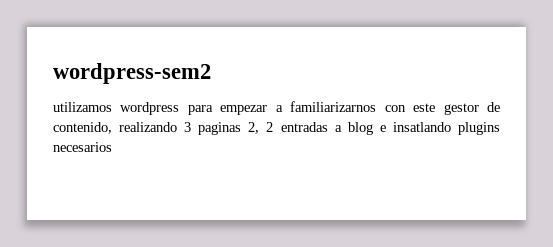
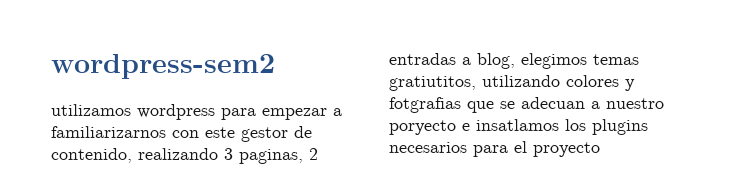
[198,122,260,135] paginas 2, -> [239,149,303,164] paginas,
[347,122,500,135] [53,142,112,152] blog e insatlando plugins necesarios -> [477,53,639,69] [389,75,635,91] [389,97,664,113] [389,119,648,135] [389,141,600,157] blog, elegimos temas gratiutitos, utilizando colores y fotgrafias que se adecuan a nuestro poryecto e insatlamos los plugins necesarios para el proyecto

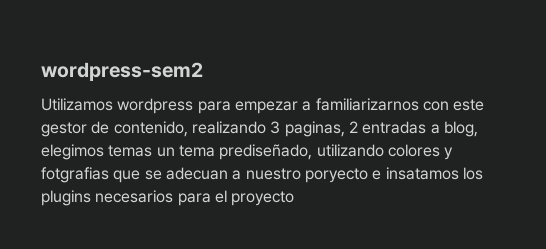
[51,104,131,116] utilizamos -> [41,98,113,111] Utilizamos
[389,76,476,91] gratiutitos, -> [156,144,313,160] un tema prediseñado,
[476,119,559,131] insatlamos -> [385,167,459,180] insatamos

